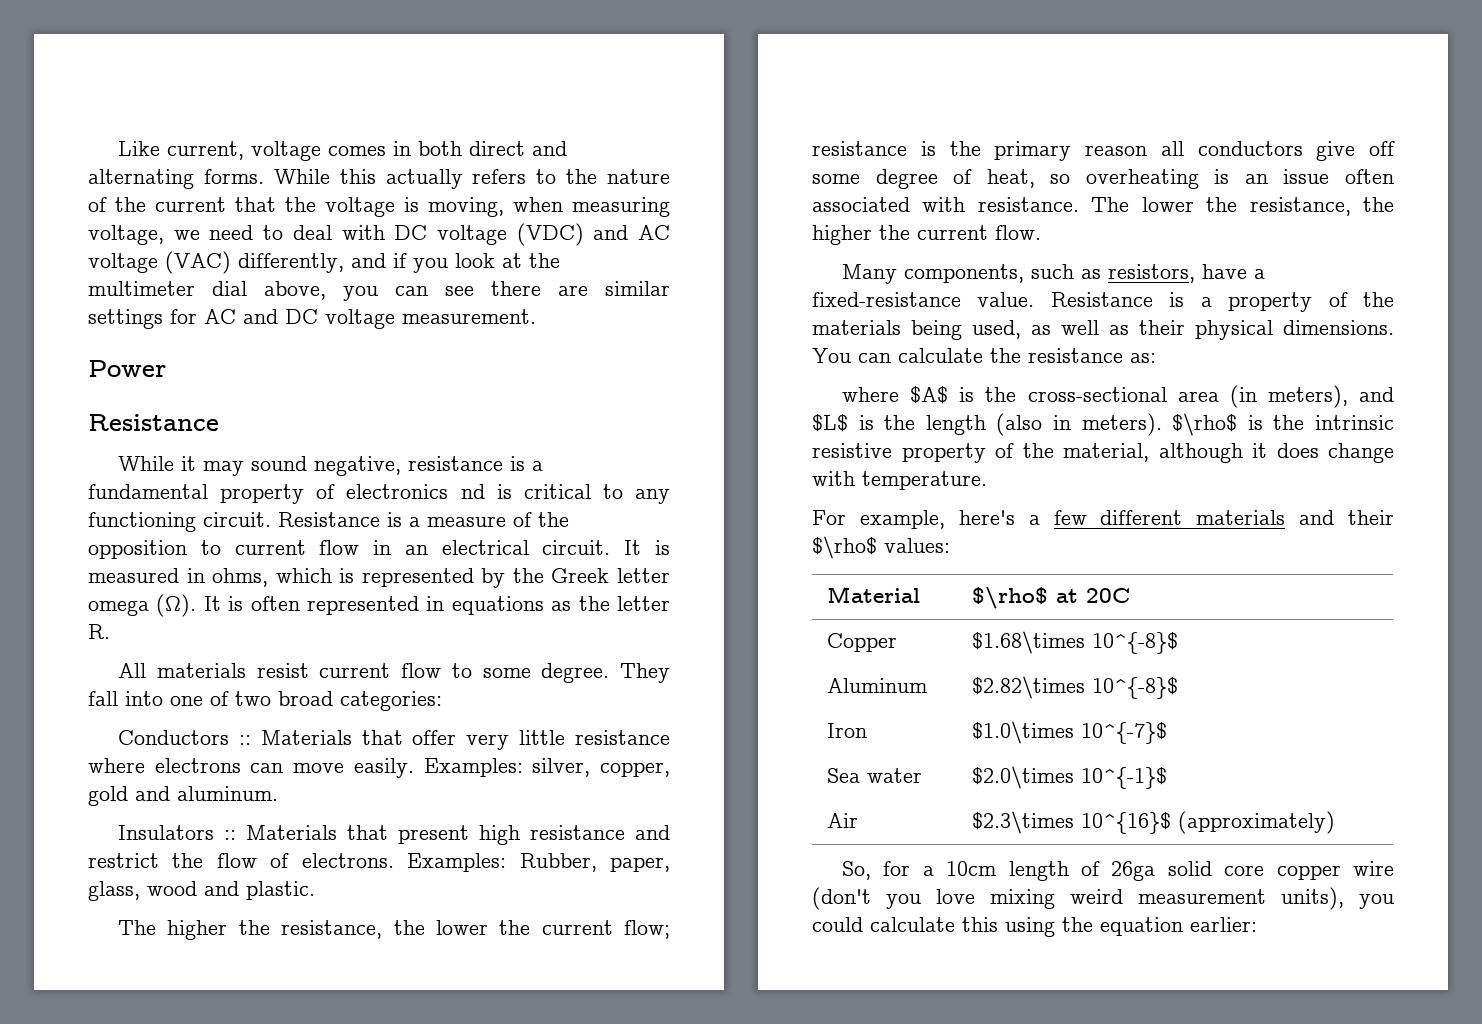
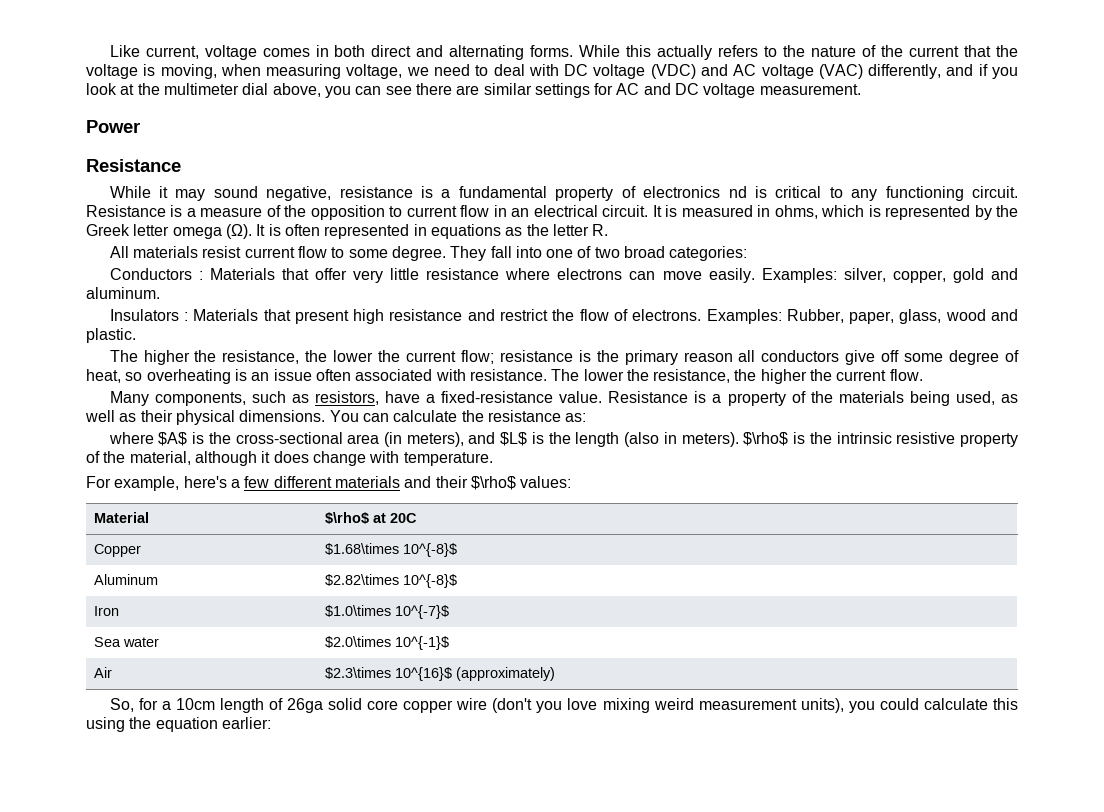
[238,735,251,745] :: -> [198,271,203,280] :
[224,830,237,840] :: -> [183,312,188,321] :

